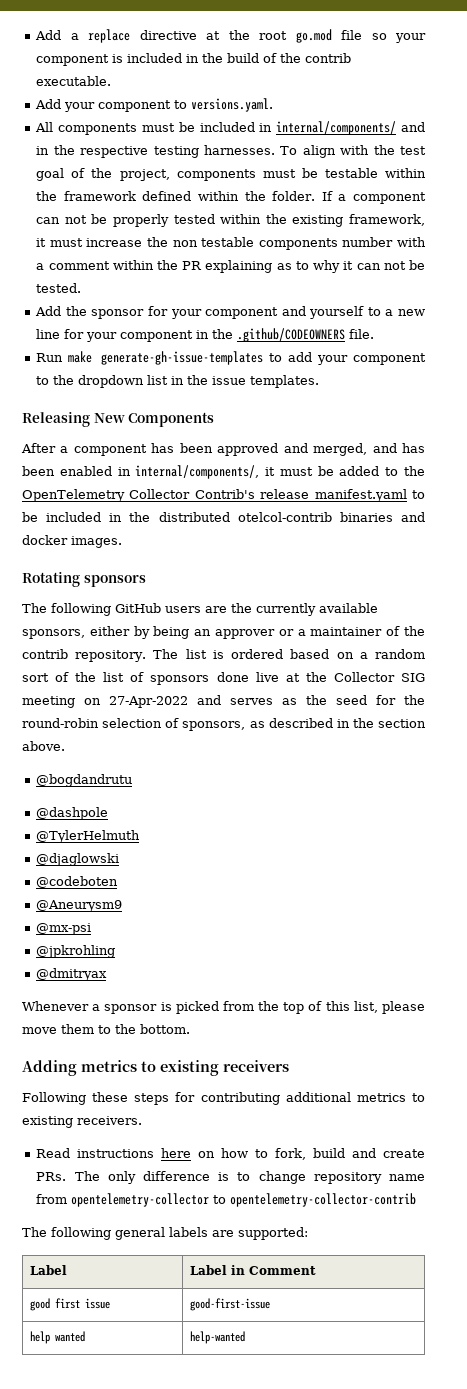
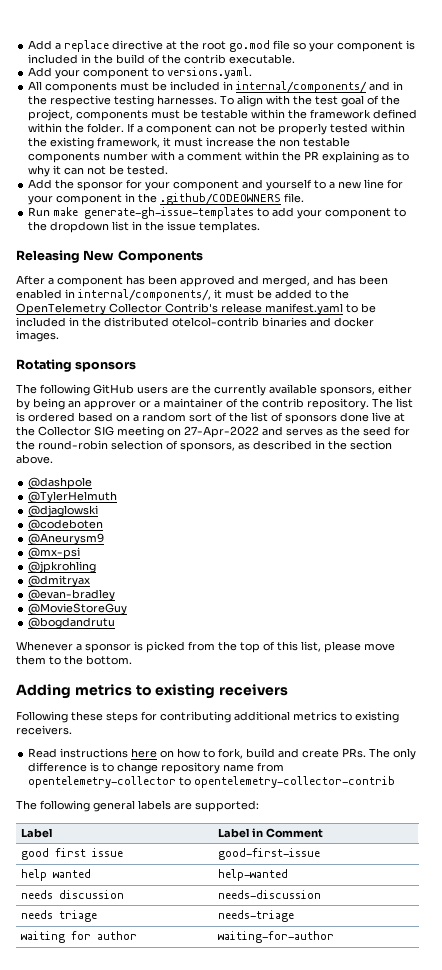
[36,774,133,787] // @bogdandrutu -> (53, 459) none
(108, 974) none -> [28,589,116,601] [28,603,128,615] [28,617,116,629] // @evan-bradley // @MovieStoreGuy // @bogdandrutu
(246, 1337) none -> [21,890,125,899] [218,890,322,899] [21,910,98,922] [218,910,295,922] [21,931,138,943] [218,931,335,943] // needs discussion | needs-discussion // needs triage | needs-triage // waiting for author | waiting-for-author

